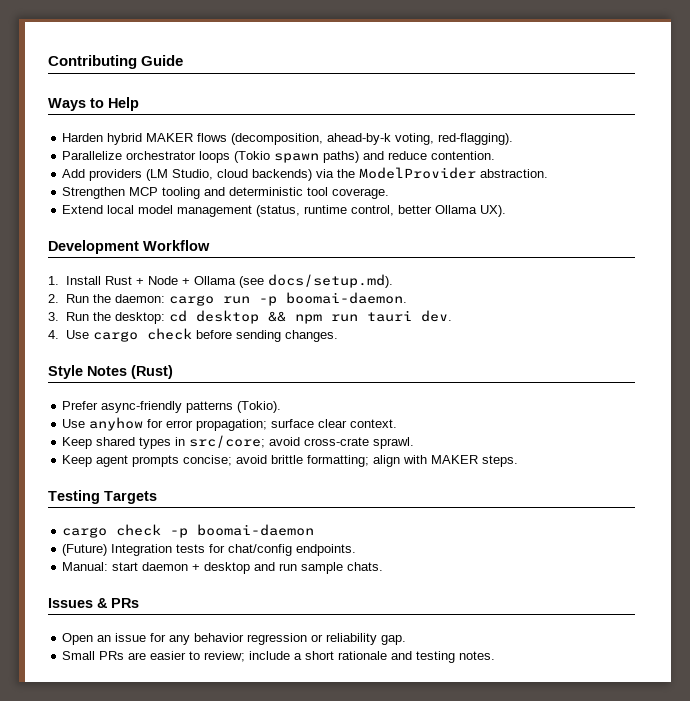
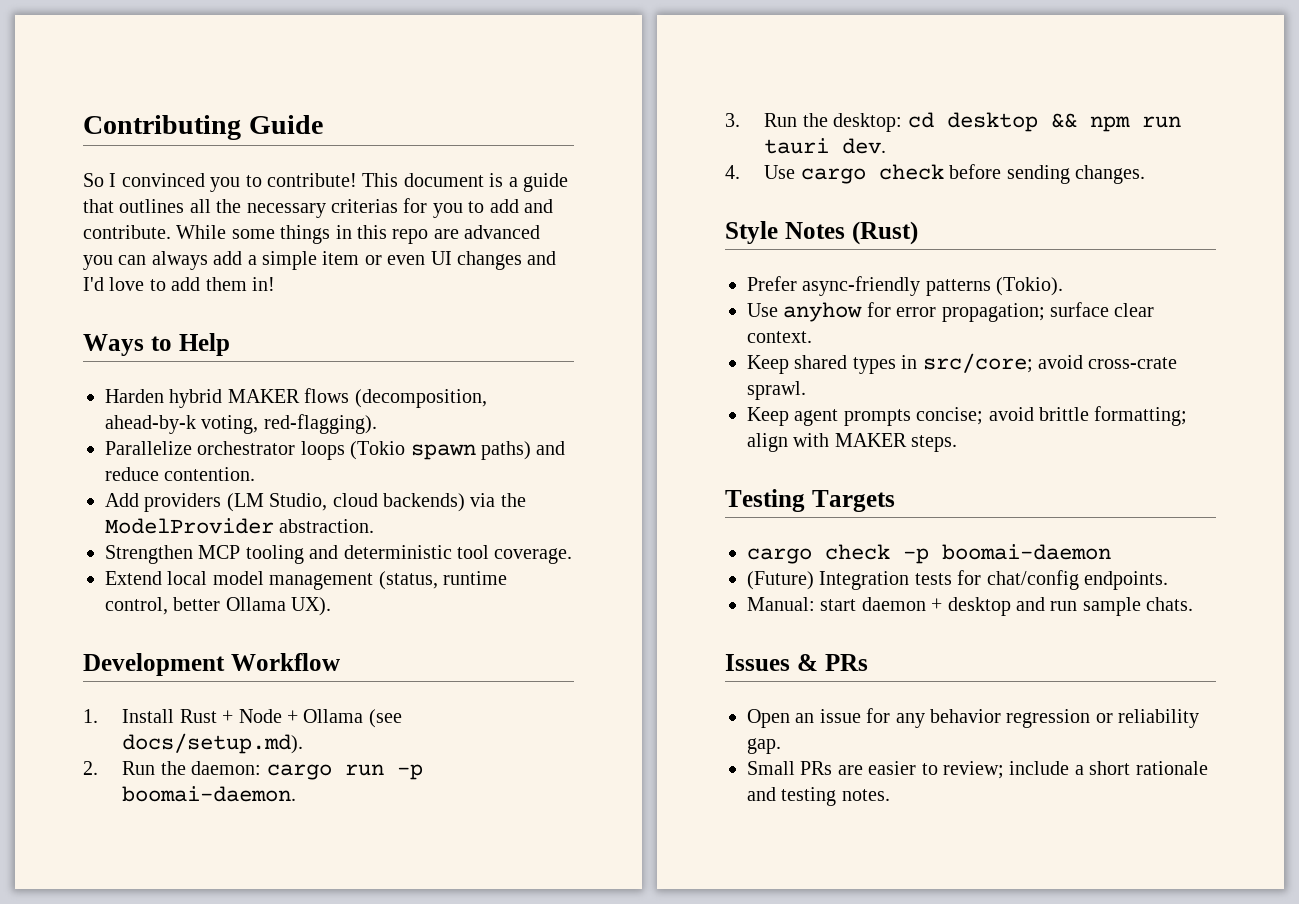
(184, 60) none -> [83,173,568,192] [83,198,553,218] [83,225,541,244] [83,251,557,270] [83,277,275,291] // So I convinced you to contribute! This document is a guide that outlines all the necessary criterias for you to add and contribute. While some things in this repo are advanced you can always add a simple item or even UI changes and I'd love to add them in!

